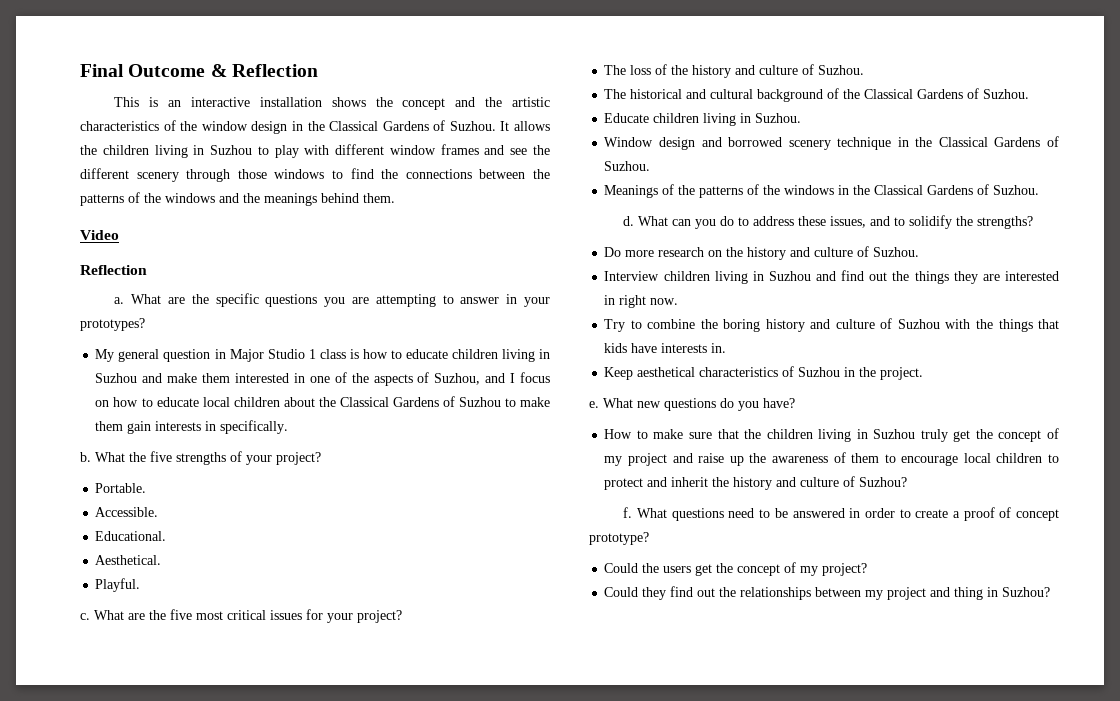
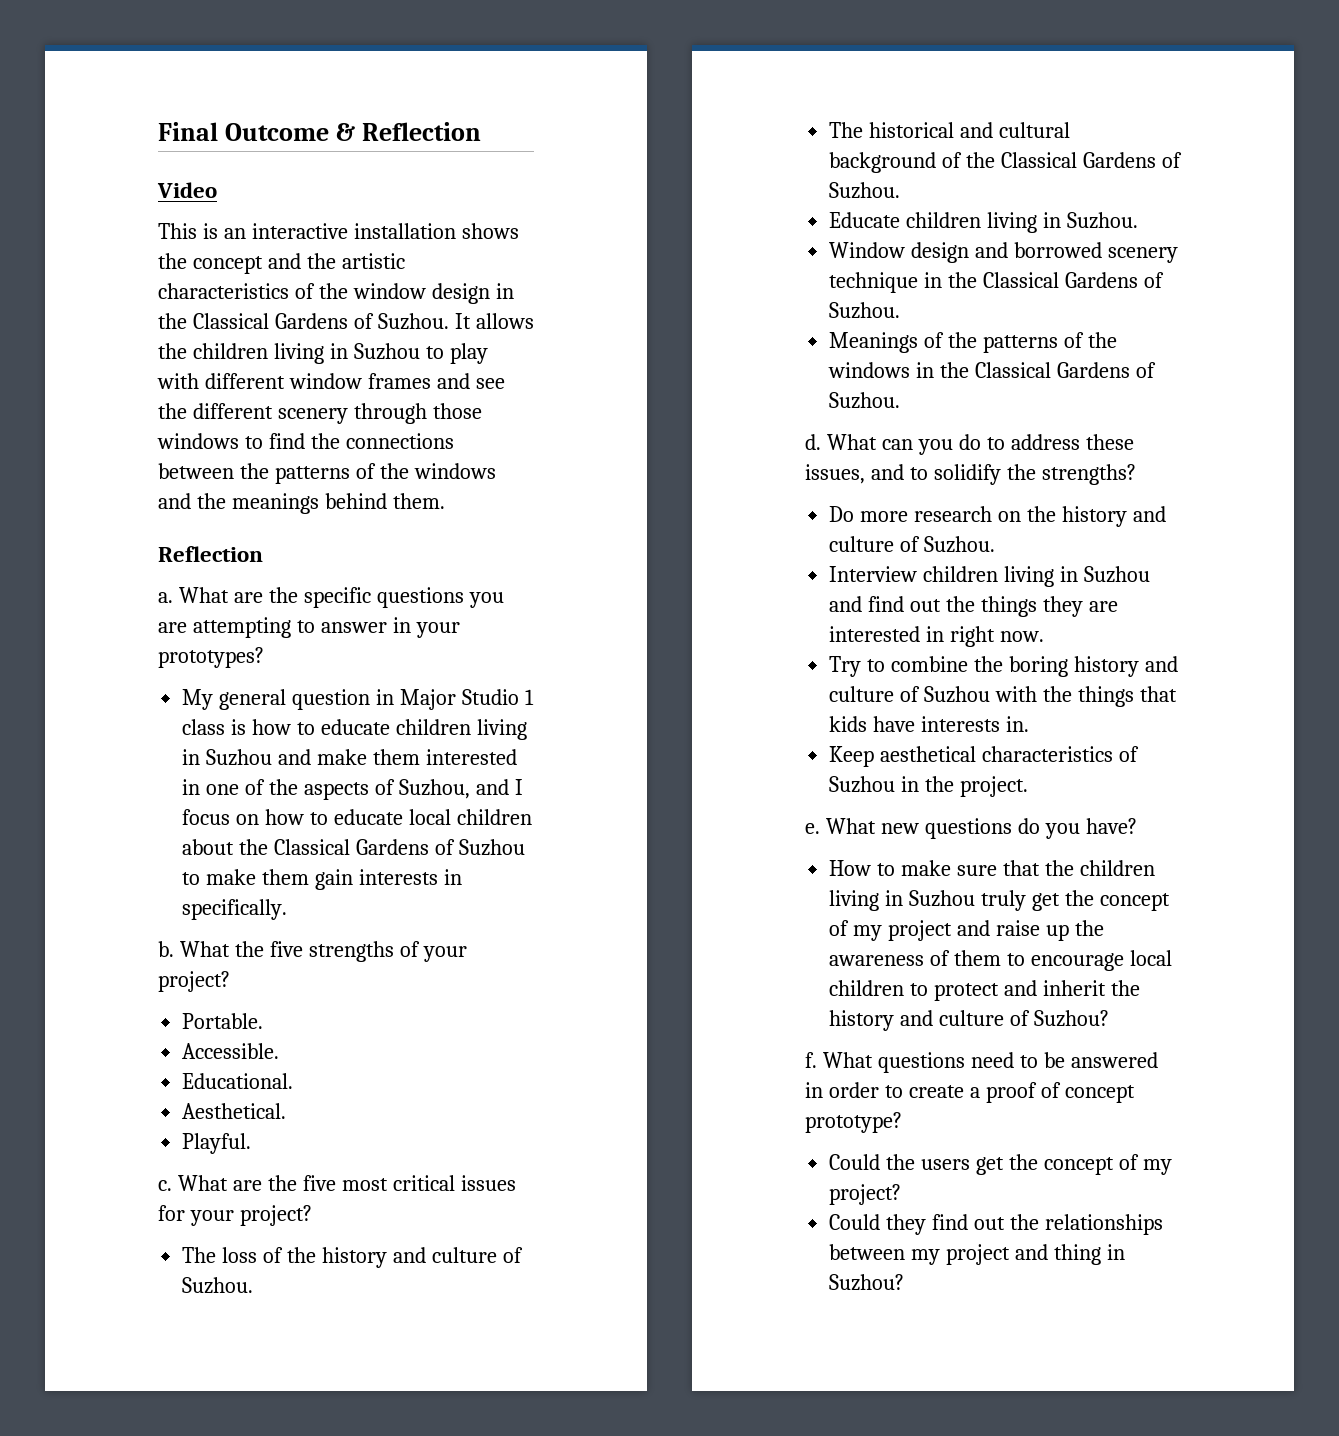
(318, 70) none -> [157,182,217,198] // Video
[80,230,119,240] // Video -> (445, 501) none

